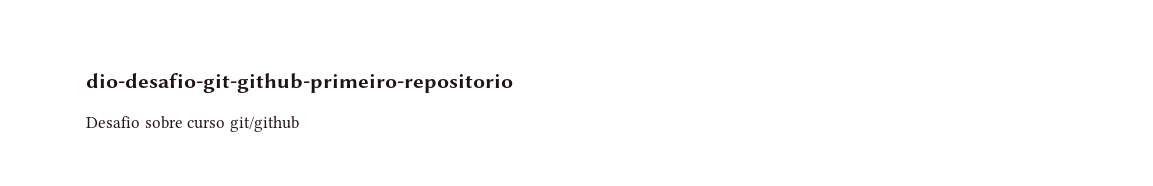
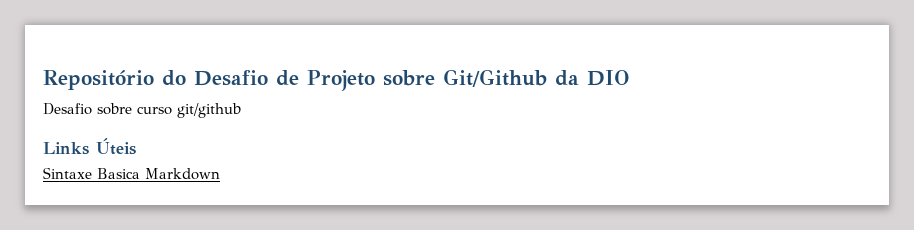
[86,73,513,93] dio-desafio-git-github-primeiro-repositorio -> [43,69,630,91] Repositório do Desafio de Projeto sobre Git/Github da DIO
(299, 124) none -> [43,138,136,155] [43,167,220,180] // Links Úteis // Sintaxe Basica Markdown

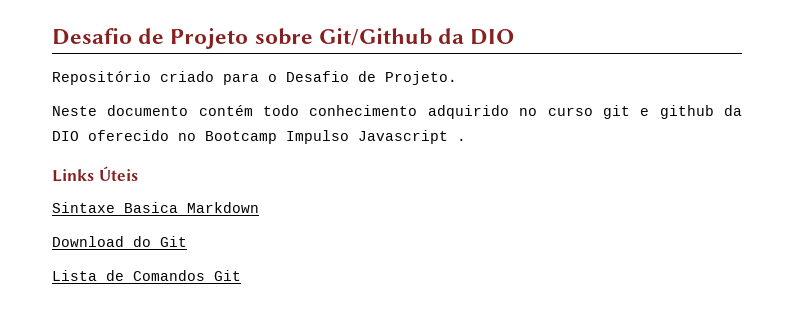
[43,70,186,90] Repositório do -> (52, 36) none
[43,103,241,118] Desafio sobre curso git/github -> [52,71,457,85] [52,105,743,119] [52,130,466,144] Repositório criado para o Desafio de Projeto. // Neste documento contém todo conhecimento adquirido no curso git e github da DIO oferecido no Bootcamp Impulso Javascript .
(220, 174) none -> [52,236,187,247] [52,270,241,281] // Download do Git // Lista de Comandos Git

